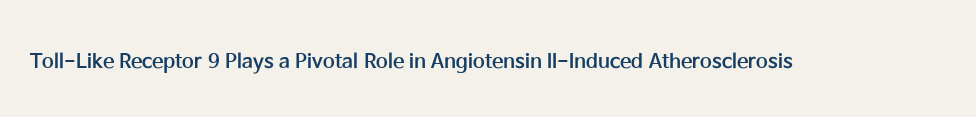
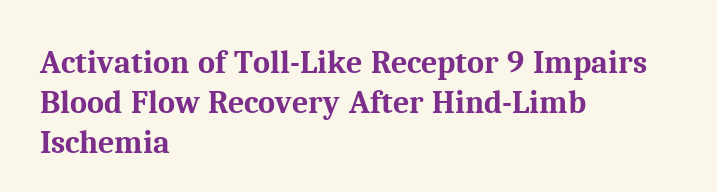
(30, 60) none -> [39,50,229,73] Activation of
[224,52,793,74] Plays a Pivotal Role in Angiotensin II-Induced Atherosclerosis -> [532,50,647,80] [40,90,587,120] [40,130,170,153] Impairs Blood Flow Recovery After Hind-Limb Ischemia

